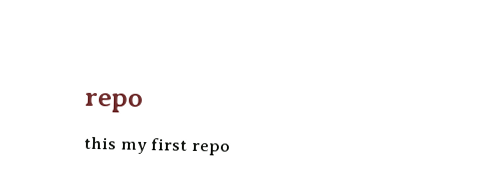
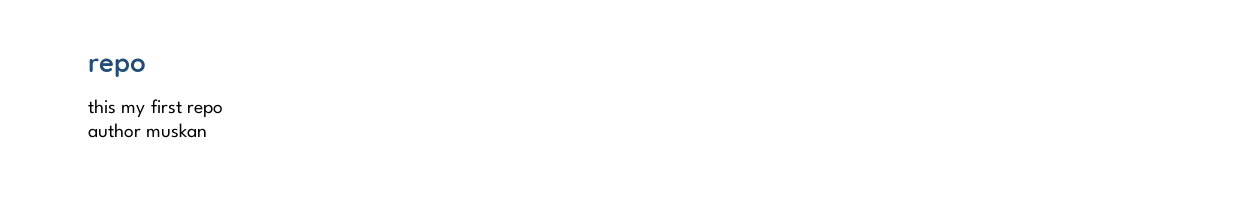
(231, 149) none -> [88,123,208,138] // author muskan

